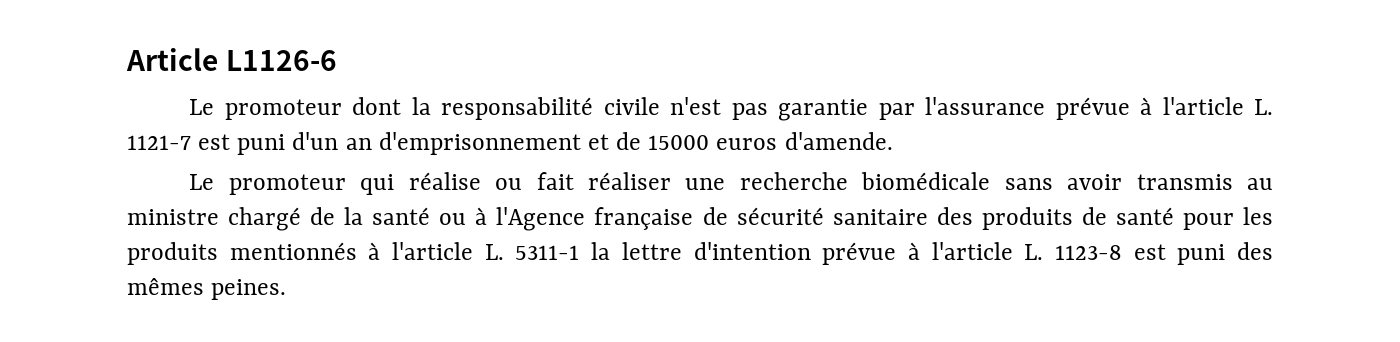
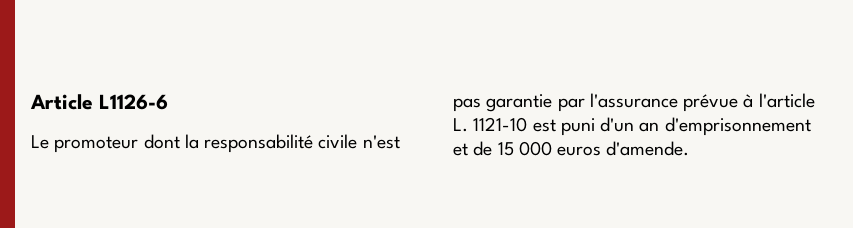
[127,135,191,150] 1121-7 -> [473,117,528,132] 1121-10
[648,135,710,150] 15000 -> [497,141,552,156] 15 000
[189,172,1273,195] [127,207,1273,231] [127,242,1273,265] [127,277,287,300] // Le promoteur qui réalise ou fait réaliser une recherche biomédicale sans avoir transmis au ministre chargé de la santé ou à l'Agence française de sécurité sanitaire des produits de santé pour les produits mentionnés à l'article L. 5311-1 la lettre d'intention prévue à l'article L. 1123-8 est puni des mêmes peines. -> (690, 148) none

